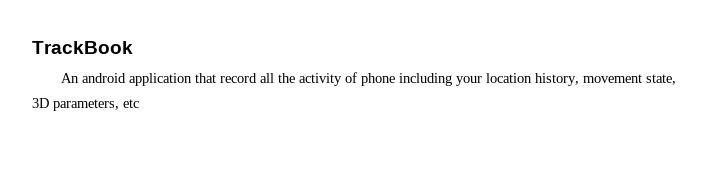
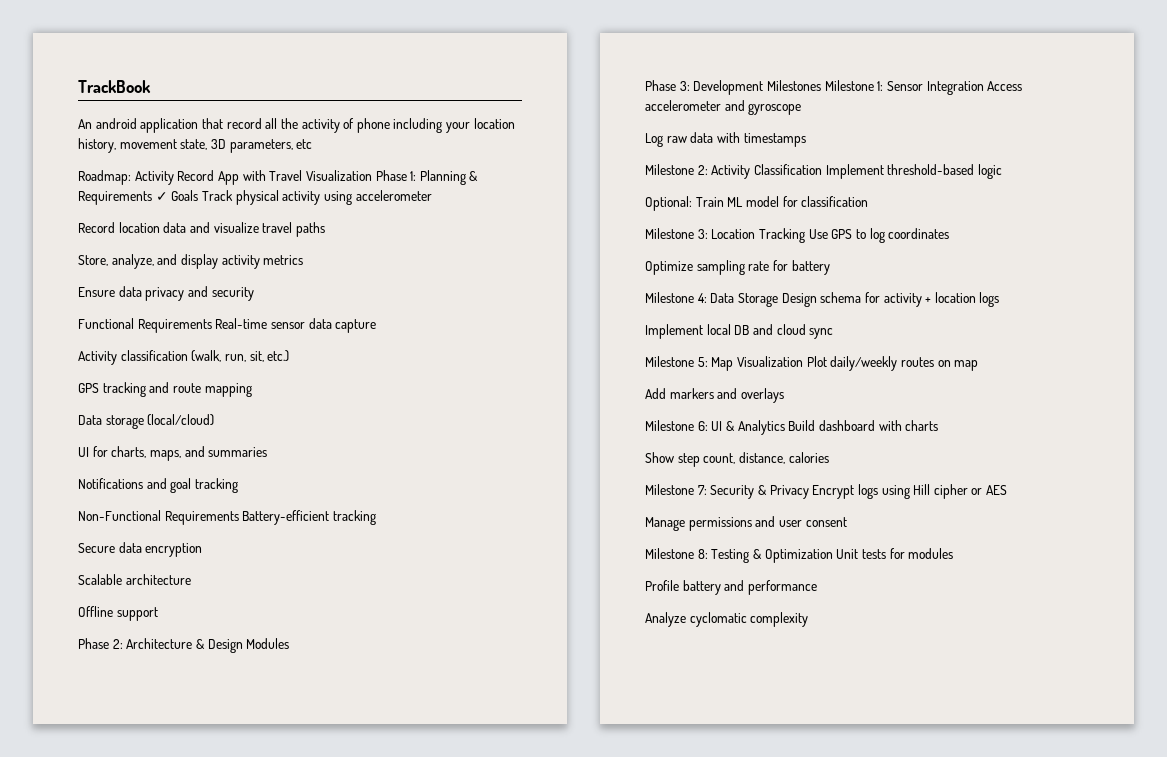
(139, 103) none -> [78,170,479,185] [78,190,432,205] [78,222,325,237] [78,254,304,269] [78,286,254,301] [78,318,377,333] [78,350,290,365] [78,382,252,397] [78,414,215,429] [78,446,268,461] [78,478,238,493] [78,510,376,525] [78,542,203,557] [78,574,191,585] [78,606,158,621] [78,638,290,653] [645,80,1023,95] [645,100,802,115] [645,132,806,147] [645,164,1002,179] [645,196,869,211] [645,228,950,243] [645,260,830,275] [645,292,1000,307] [645,324,834,339] [645,356,979,371] [645,388,784,403] [645,420,939,435] [645,452,829,467] [645,484,1008,499] [645,516,847,531] [645,548,954,563] [645,580,817,595] [645,612,809,627] // Roadmap: Activity Record App with Travel Visualization Phase 1: Planning & Requirements ✓ Goals Track physical activity using accelerometer // Record location data and visualize travel paths // Store, analyze, and display activity metrics // Ensure data privacy and security // Functional Requirements Real-time sensor data capture // Activity classification (walk, run, sit, etc.) // GPS tracking and route mapping // Data storage (local/cloud) // UI for charts, maps, and summaries // Notifications and goal tracking // Non-Functional Requirements Battery-efficient tracking // Secure data encryption // Scalable architecture // Offline support // Phase 2: Architecture & Design Modules // Phase 3: Development Milestones Milestone 1: Sensor Integration Access accelerometer and gyroscope // Log raw data with timestamps // Milestone 2: Activity Classification Implement threshold-based logic // Optional: Train ML model for classification // Milestone 3: Location Tracking Use GPS to log coordinates // Optimize sampling rate for battery // Milestone 4: Data Storage Design schema for activity + location logs // Implement local DB and cloud sync // Milestone 5: Map Visualization Plot daily/weekly routes on map // Add markers and overlays // Milestone 6: UI & Analytics Build dashboard with charts // Show step count, distance, calories // Milestone 7: Security & Privacy Encrypt logs using Hill cipher or AES // Manage permissions and user consent // Milestone 8: Testing & Optimization Unit tests for modules // Profile battery and performance // Analyze cyclomatic complexity

